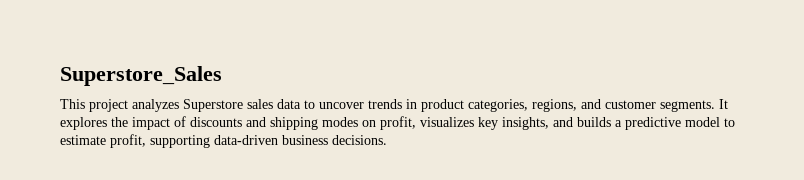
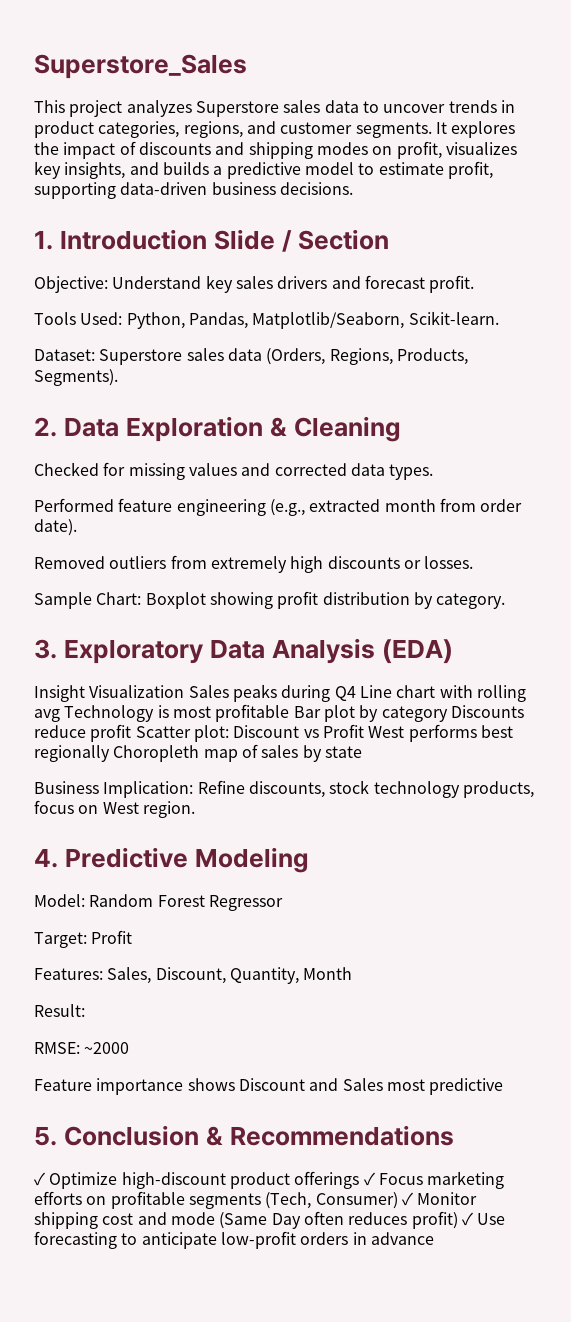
(387, 140) none -> [34,229,389,252] [34,275,475,293] [34,311,499,329] [34,348,468,365] [34,369,118,386] [34,416,401,442] [34,462,434,480] [34,498,523,516] [34,519,77,536] [34,555,474,573] [34,591,506,609] [34,638,453,664] [34,684,526,702] [34,704,524,722] [34,724,513,742] [34,744,362,762] [34,780,534,798] [34,800,195,818] [34,847,309,873] [34,894,283,911] [34,930,133,948] [34,967,353,984] [34,1004,85,1017] [34,1042,130,1054] [34,1078,504,1095] [34,1125,454,1146] [34,1171,505,1189] [34,1191,478,1209] [34,1211,506,1229] [34,1231,434,1249] // 1. Introduction Slide / Section // Objective: Understand key sales drivers and forecast profit. // Tools Used: Python, Pandas, Matplotlib/Seaborn, Scikit-learn. // Dataset: Superstore sales data (Orders, Regions, Products, Segments). // 2. Data Exploration & Cleaning // Checked for missing values and corrected data types. // Performed feature engineering (e.g., extracted month from order date). // Removed outliers from extremely high discounts or losses. // Sample Chart: Boxplot showing profit distribution by category. // 3. Exploratory Data Analysis (EDA) // Insight Visualization Sales peaks during Q4 Line chart with rolling avg Technology is most profitable Bar plot by category Discounts reduce profit Scatter plot: Discount vs Profit West performs best regionally Choropleth map of sales by state // Business Implication: Refine discounts, stock technology products, focus on West region. // 4. Predictive Modeling // Model: Random Forest Regressor // Target: Profit // Features: Sales, Discount, Quantity, Month // Result: // RMSE: ~2000 // Feature importance shows Discount and Sales most predictive // 5. Conclusion & Recommendations // ✓ Optimize high-discount product offerings ✓ Focus marketing efforts on profitable segments (Tech, Consumer) ✓ Monitor shipping cost and mode (Same Day often reduces profit) ✓ Use forecasting to anticipate low-profit orders in advance

